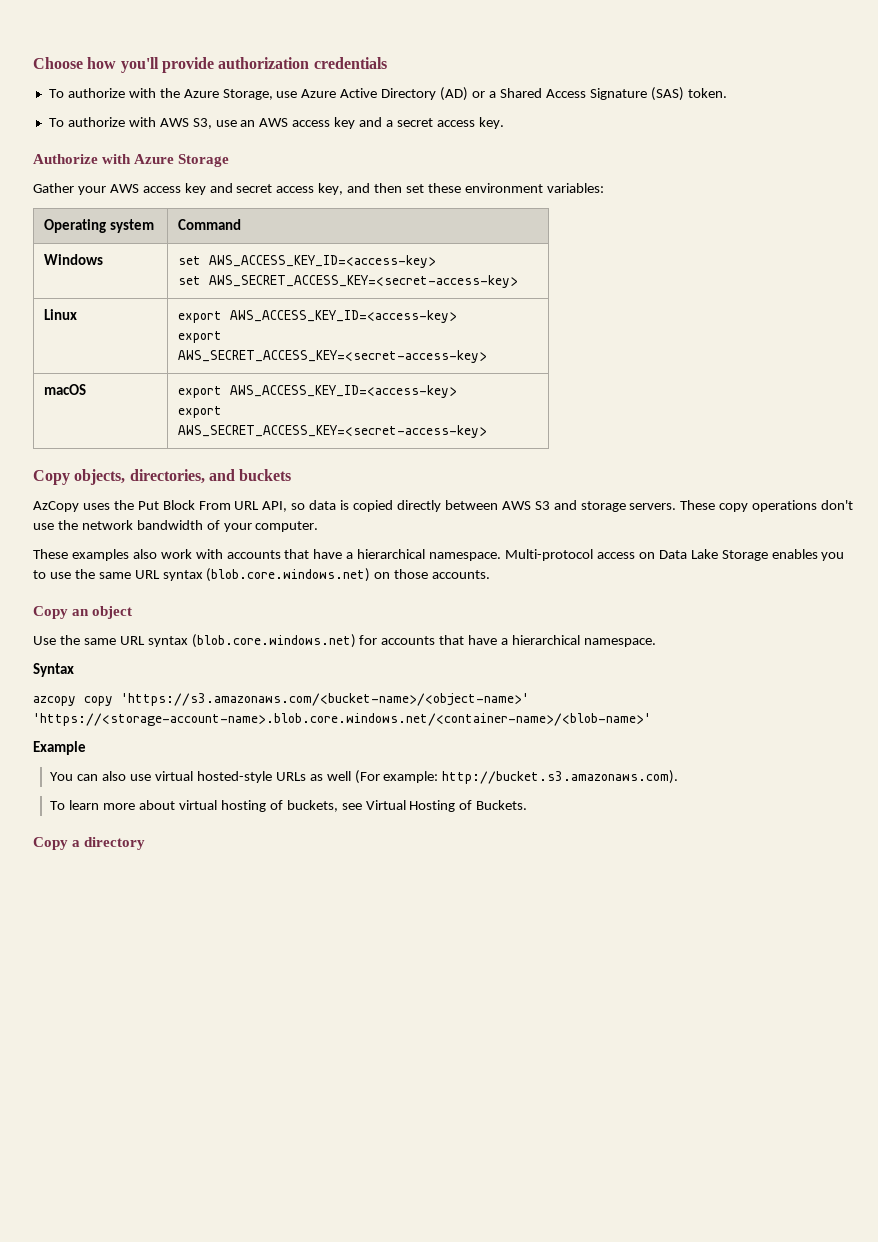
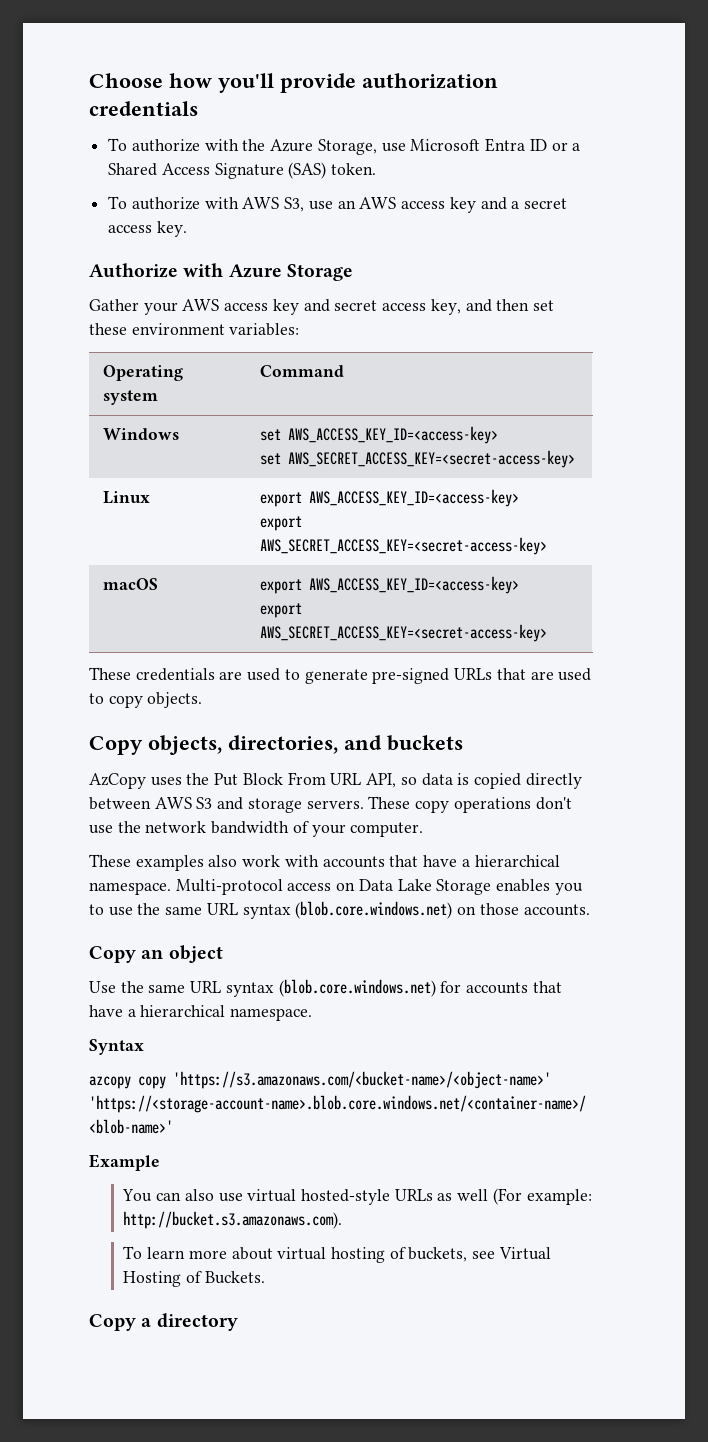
[301,87,469,101] Azure Active Directory (AD) -> [410,138,547,152] Microsoft Entra ID
(487, 431) none -> [89,667,592,684] [89,692,203,708] // These credentials are used to generate pre-signed URLs that are used to copy objects.

